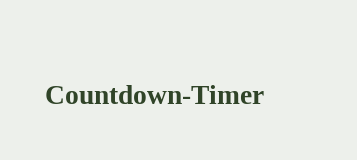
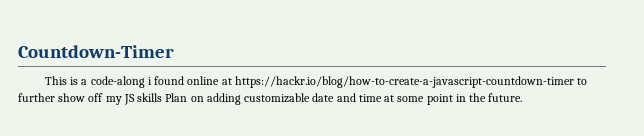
(264, 94) none -> [44,76,588,88] [18,93,523,105] // This is a code-along i found online at https://hackr.io/blog/how-to-create-a-javascript-countdown-timer to further show off my JS skills Plan on adding customizable date and time at some point in the future.

